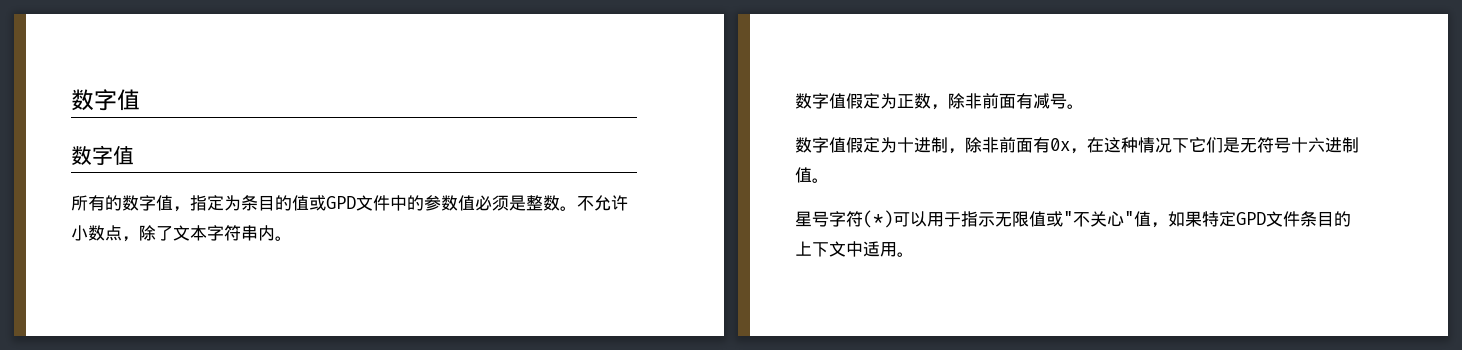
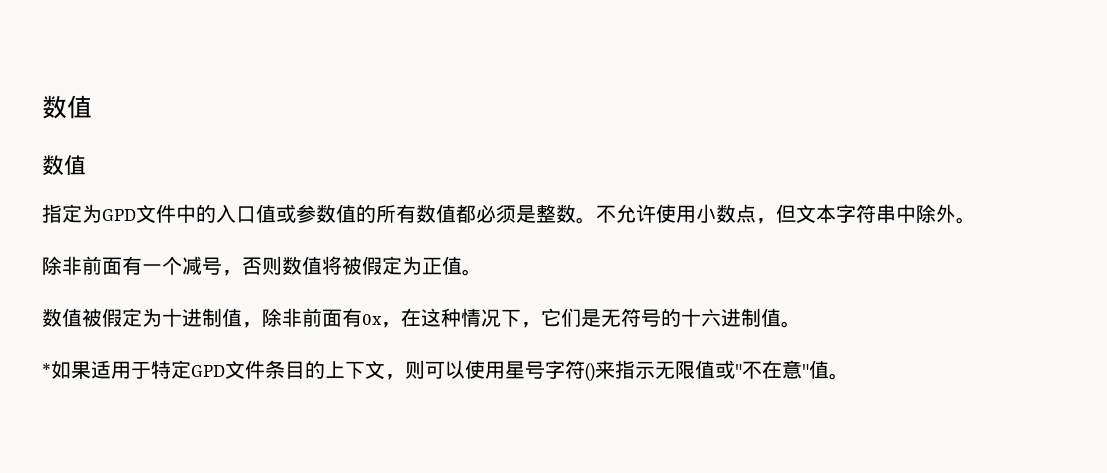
[71,89,117,111] 数字 -> [42,95,67,119] 数
[92,145,134,165] [71,195,475,212] 字值 // 所有的数字值，指定为条目的值或GPD文件中的参数值 -> [64,155,86,175] [42,204,476,223] 值 // 指定为GPD文件中的入口值或参数值的所有数值都
(628, 203) none -> [656,204,696,223] 使用
[139,225,173,241] 除了 -> [776,204,796,223] 但
[258,225,292,241] [795,93,1084,110] [795,137,846,153] 内。 // 数字值假定为正数，除非前面有减号。 // 数字值 -> [896,204,976,224] [42,256,482,276] [42,308,102,327] 中除外。 // 除非前面有一个减号，否则数值将被假定为正值。 // 数值被
(948, 145) none -> [222,308,242,327] 值
(1189, 145) none -> [521,322,541,328] ，
(1291, 145) none -> [661,308,681,327] 的
[795,210,1202,228] 星号字符(*)可以用于指示无限值或"不关心"值，如果 -> [42,360,151,379] *如果适用于
[846,241,897,257] 中适用 -> [385,360,829,382] ，则可以使用星号字符()来指示无限值或"不在意"值

